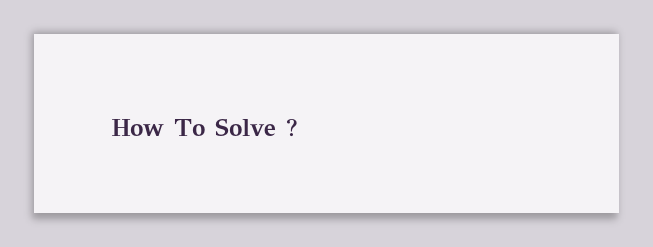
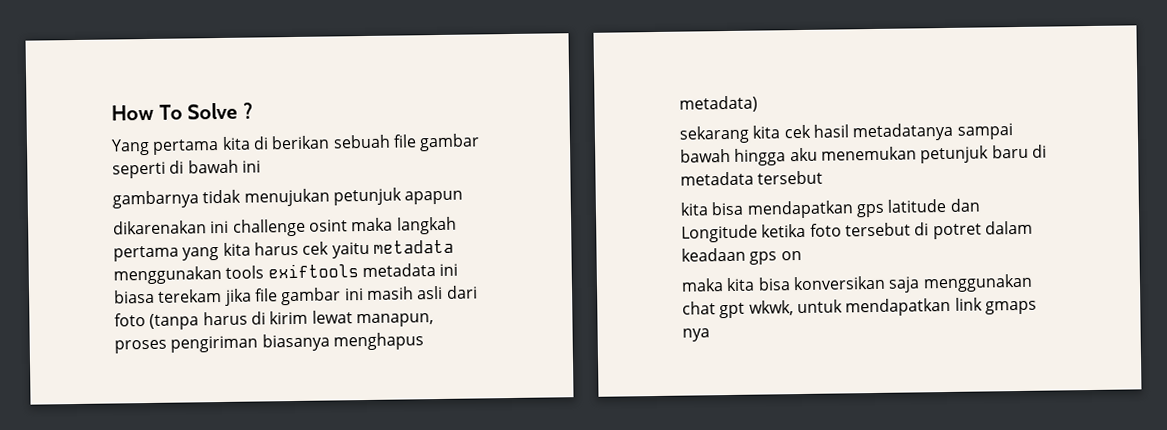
(298, 127) none -> [111,133,481,156] [112,159,261,179] [112,187,464,209] [113,216,457,237] [113,239,454,262] [113,263,459,285] [113,285,478,306] [114,310,434,330] [114,332,424,354] [679,95,758,113] [679,122,1013,144] [680,144,1047,166] [680,170,824,186] [680,198,980,219] [681,220,1033,243] [681,247,802,265] [681,273,1033,293] [682,297,1037,319] [682,328,710,342] // Yang pertama kita di berikan sebuah file gambar seperti di bawah ini // gambarnya tidak menujukan petunjuk apapun // dikarenakan ini challenge osint maka langkah pertama yang kita harus cek yaitu metadata menggunakan tools exiftools metadata ini biasa terekam jika file gambar ini masih asli dari foto (tanpa harus di kirim lewat manapun, proses pengiriman biasanya menghapus metadata) // sekarang kita cek hasil metadatanya sampai bawah hingga aku menemukan petunjuk baru di metadata tersebut // kita bisa mendapatkan gps latitude dan Longitude ketika foto tersebut di potret dalam keadaan gps on // maka kita bisa konversikan saja menggunakan chat gpt wkwk, untuk mendapatkan link gmaps nya

